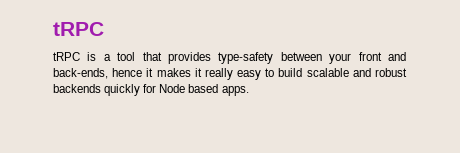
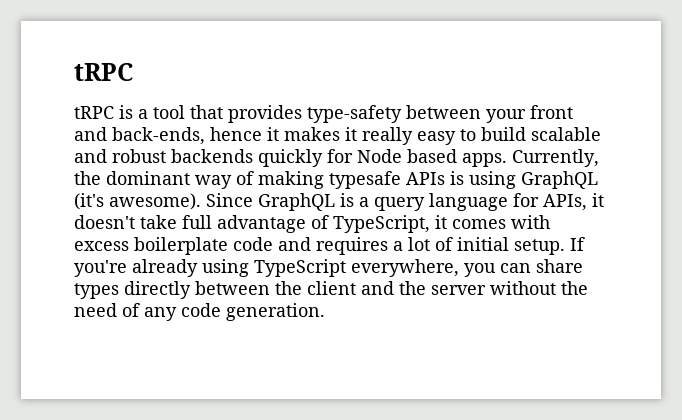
(249, 91) none -> [512,149,599,167] [74,171,598,189] [74,193,604,211] [74,215,550,233] [74,237,585,255] [74,259,583,277] [74,281,588,299] [74,303,325,321] Currently, the dominant way of making typesafe APIs is using GraphQL (it's awesome). Since GraphQL is a query language for APIs, it doesn't take full advantage of TypeScript, it comes with excess boilerplate code and requires a lot of initial setup. If you're already using TypeScript everywhere, you can share types directly between the client and the server without the need of any code generation.

